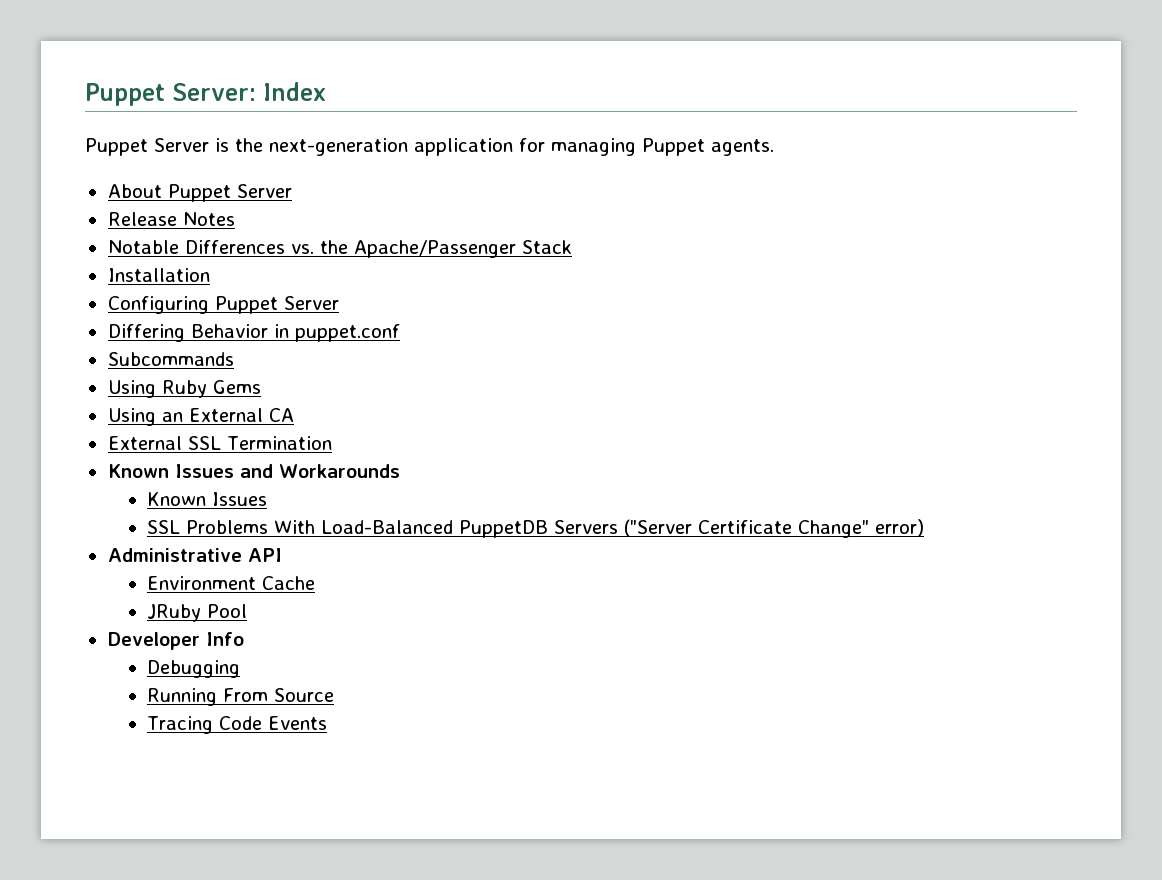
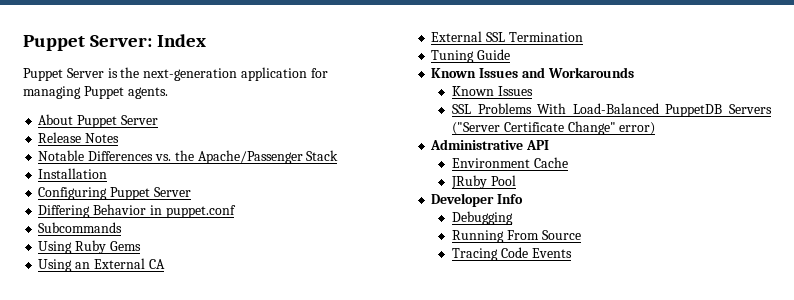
(332, 443) none -> [431,49,511,63] // Tuning Guide

